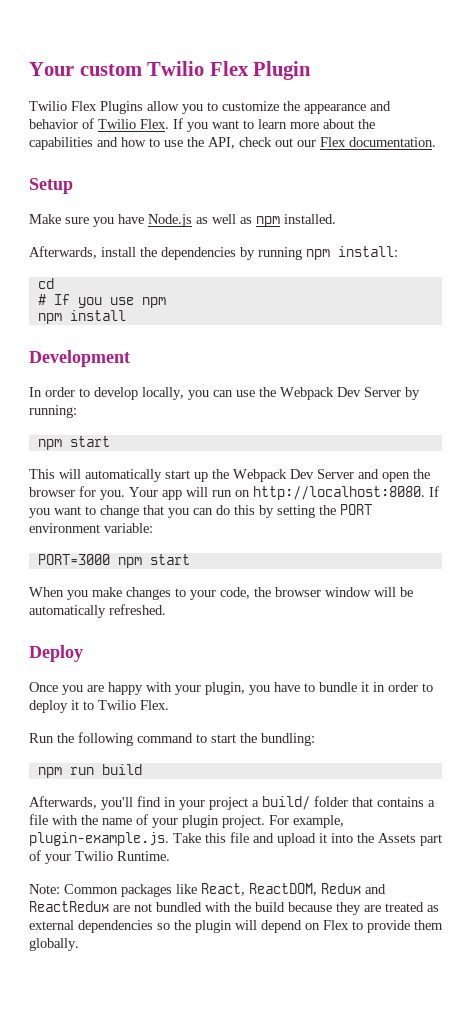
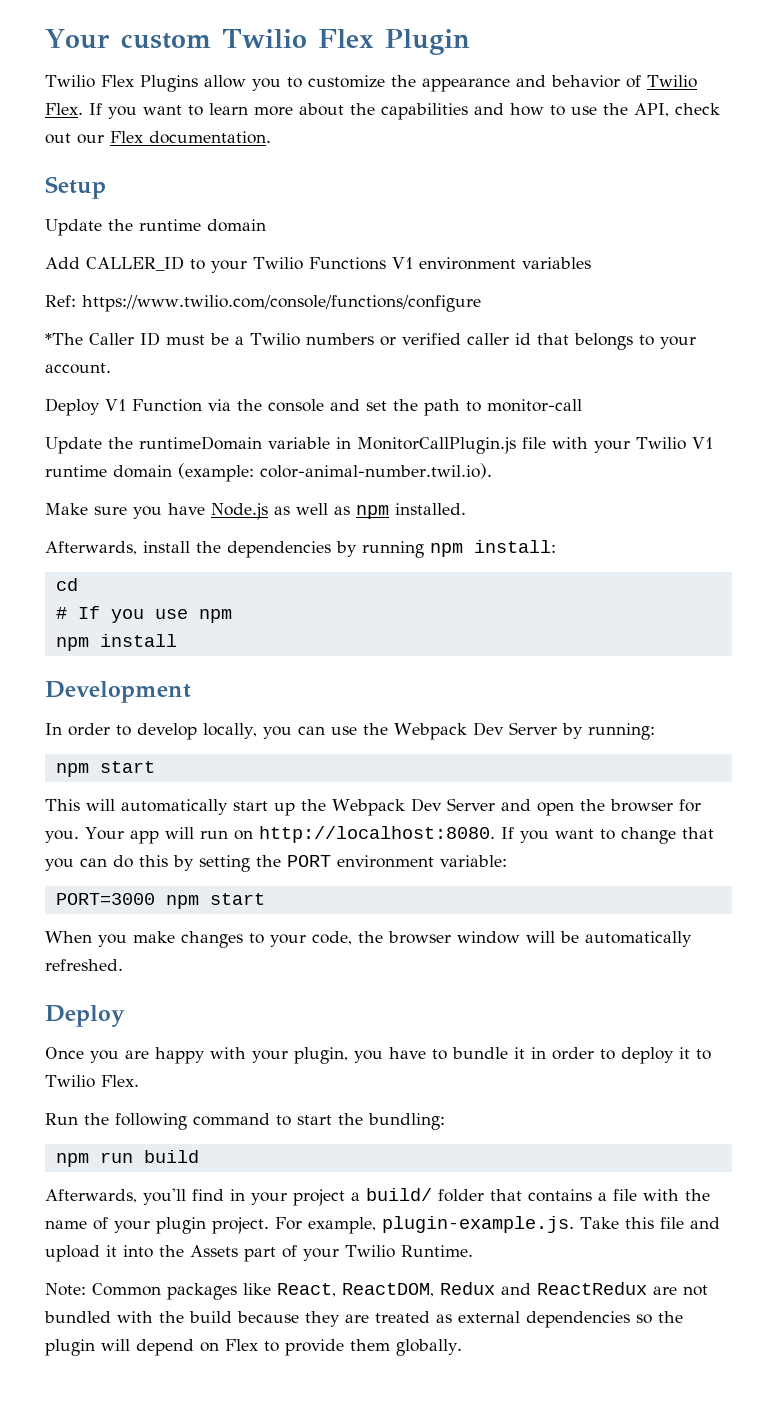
(73, 186) none -> [45,219,266,236] [45,256,591,273] [45,295,481,312] [45,332,696,350] [45,363,111,374] [45,398,582,416] [45,436,713,454] [45,463,492,482] // Update the runtime domain // Add CALLER_ID to your Twilio Functions V1 environment variables // Ref: https://www.twilio.com/console/functions/configure // *The Caller ID must be a Twilio numbers or verified caller id that belongs to your account. // Deploy V1 Function via the console and set the path to monitor-call // Update the runtimeDomain variable in MonitorCallPlugin.js file with your Twilio V1 runtime domain (example: color-animal-number.twil.io).

